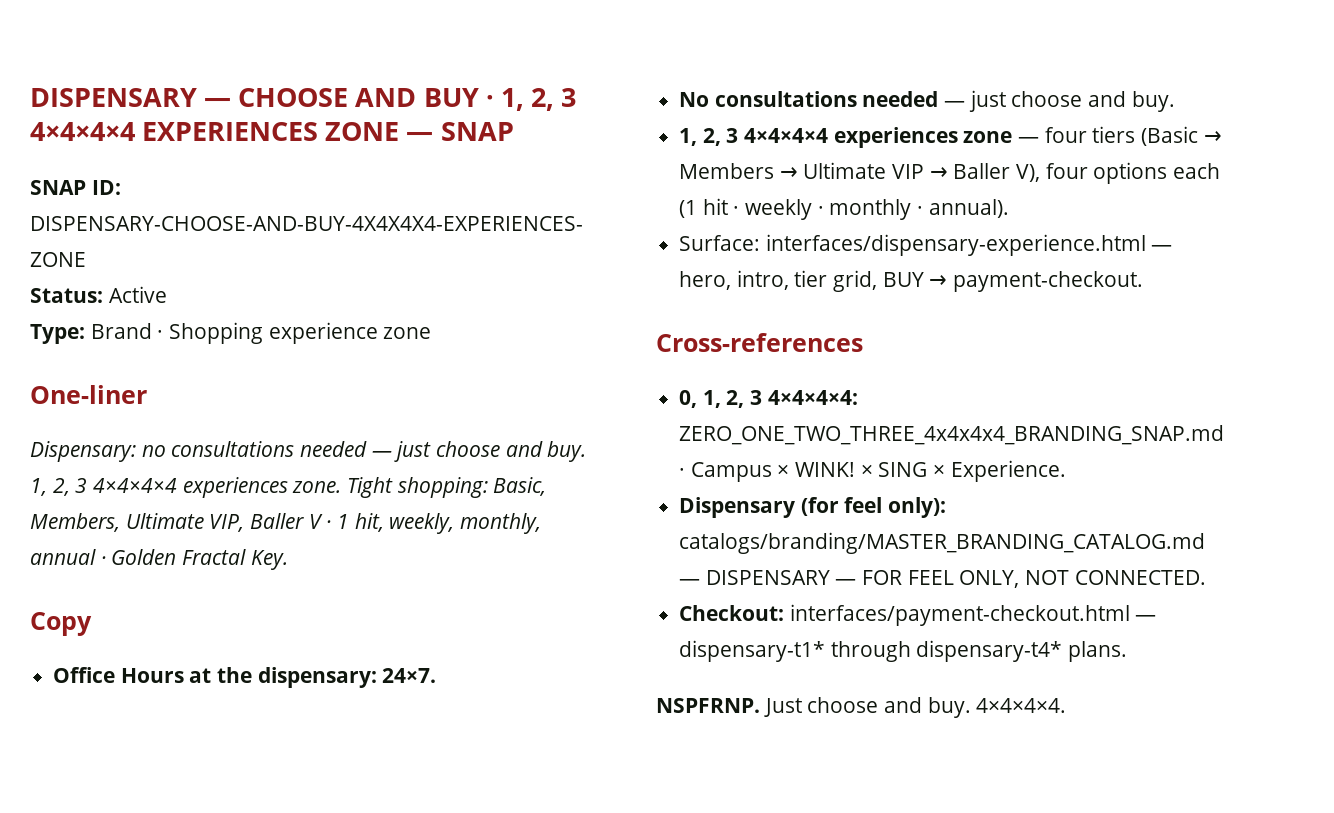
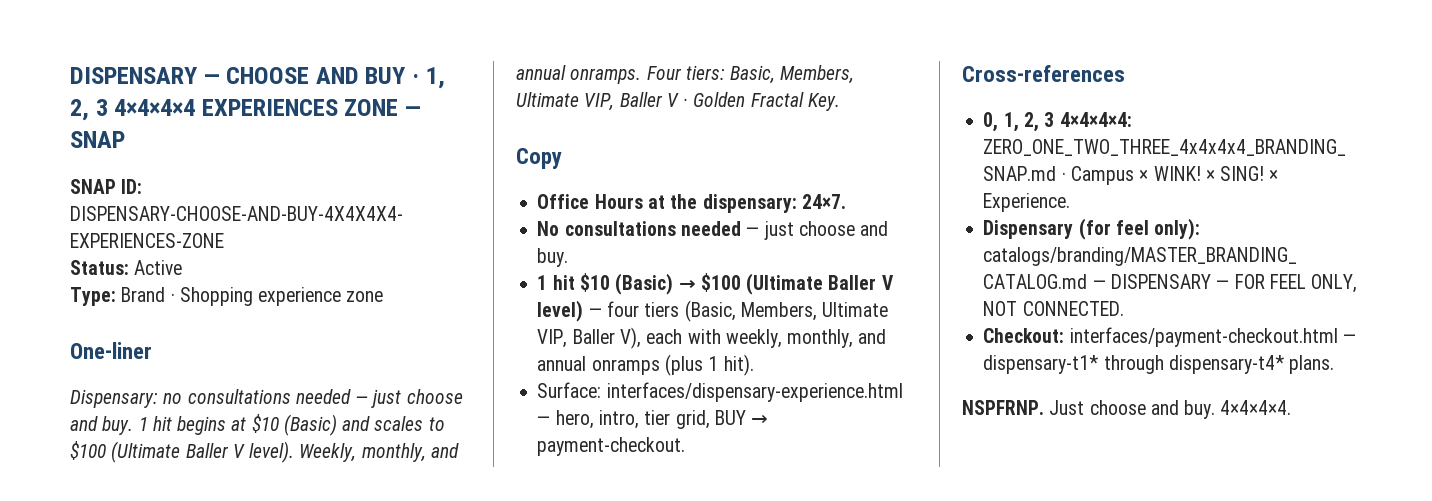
[30,477,488,498] 1, 2, 3 4×4×4×4 experiences zone. Tight shopping: -> [138,414,445,436] [70,441,459,463] [516,65,725,84] 1 hit begins at $10 (Basic) and scales to $100 (Ultimate Baller V level). Weekly, monthly, and annual onramps. Four tiers:
[336,513,541,534] [30,549,106,565] 1 hit, weekly, monthly, annual · -> (689, 102) none
[679,126,1222,148] [679,162,1221,184] [679,198,1009,220] 1, 2, 3 4×4×4×4 experiences zone — four tiers (Basic → Members → Ultimate VIP → Baller V), four options each (1 hit · weekly · monthly · annual). -> [537,273,894,295] [537,300,889,322] [537,327,887,349] [537,354,754,376] 1 hit $10 (Basic) → $100 (Ultimate Baller V level) — four tiers (Basic, Members, Ultimate VIP, Baller V), each with weekly, monthly, and annual onramps (plus 1 hit).
[878,462,928,477] SING -> [1220,166,1265,181] SING!

